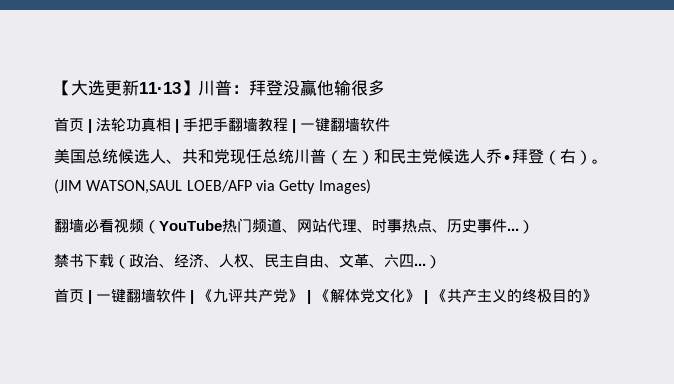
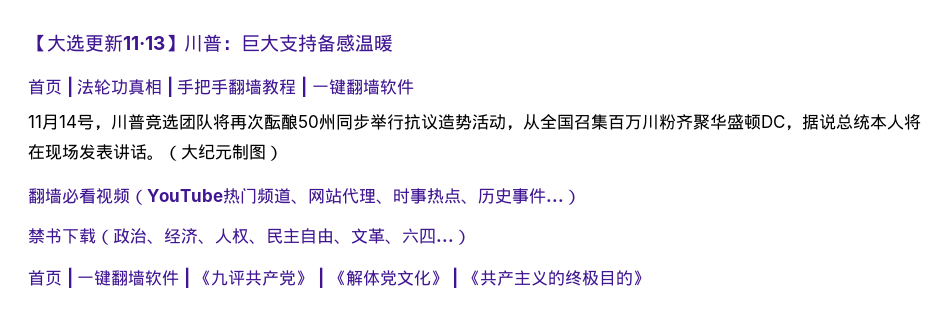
[249,79,385,96] 拜登没赢他输很多 -> [241,34,393,52] 巨大支持备感温暖
[54,148,608,165] [54,179,371,194] 美国总统候选人、共和党现任总统川普（左）和民主党候选人乔∙拜登（右）。(JIM WATSON,SAUL LOEB/AFP via Getty Images) -> [28,114,921,131] [28,144,283,161] 11月14号，川普竞选团队将再次酝酿50州同步举行抗议造势活动，从全国召集百万川粉齐聚华盛顿DC，据说总统本人将在现场发表讲话。（大纪元制图）

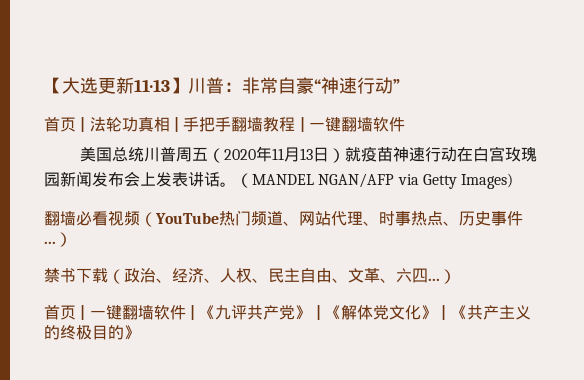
[241,34,393,52] 巨大支持备感温暖 -> [242,77,400,94] 非常自豪“神速行动”
[28,114,921,131] [28,144,283,161] 11月14号，川普竞选团队将再次酝酿50州同步举行抗议造势活动，从全国召集百万川粉齐聚华盛顿DC，据说总统本人将在现场发表讲话。（大纪元制图） -> [80,146,538,163] [44,171,514,189] 美国总统川普周五（2020年11月13日）就疫苗神速行动在白宫玫瑰园新闻发布会上发表讲话。（MANDEL NGAN/AFP via Getty Images)

